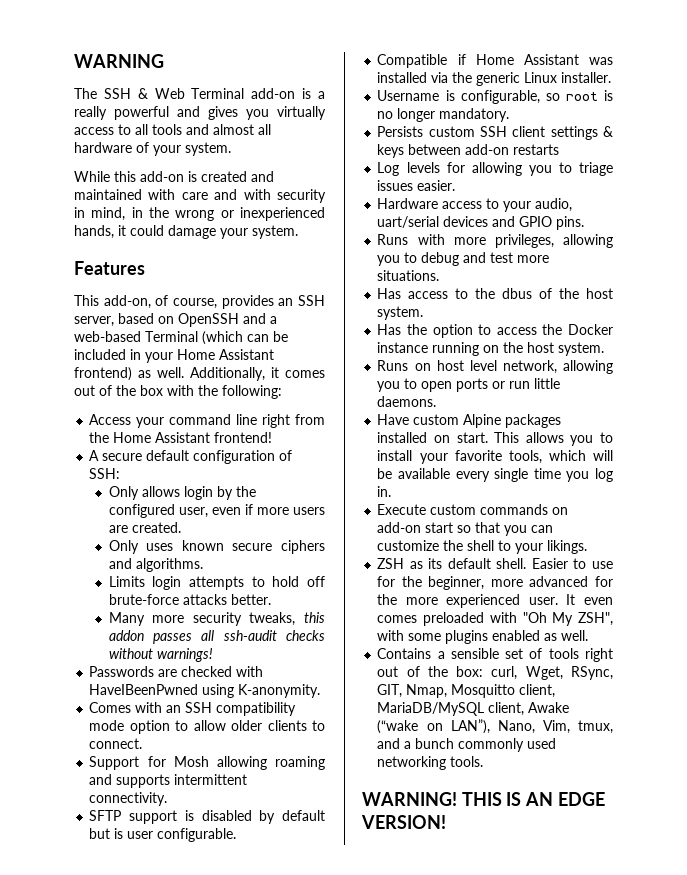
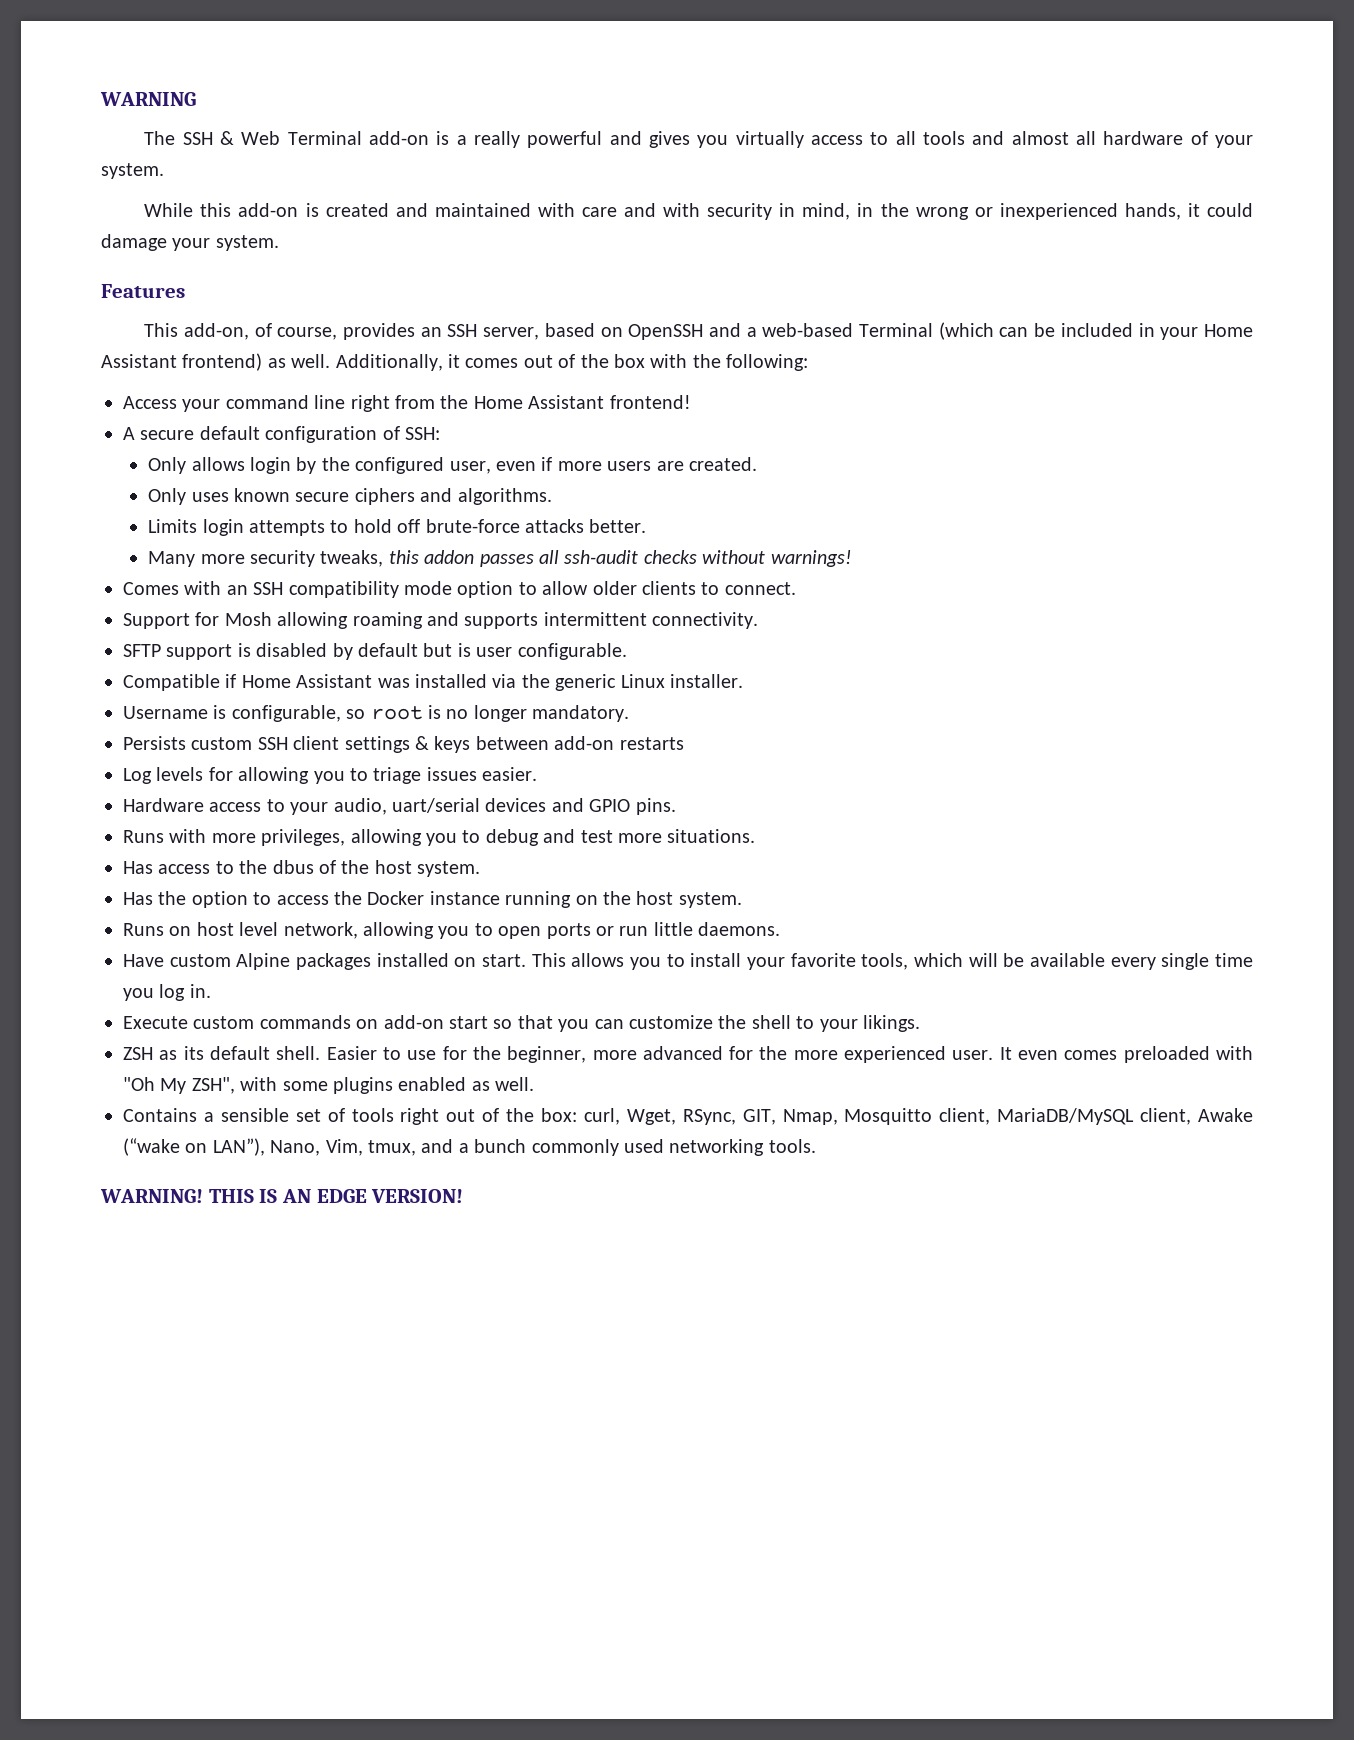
[89,666,264,677] [89,684,321,698] // Passwords are checked with HaveIBeenPwned using K-anonymity. -> (852, 558) none

